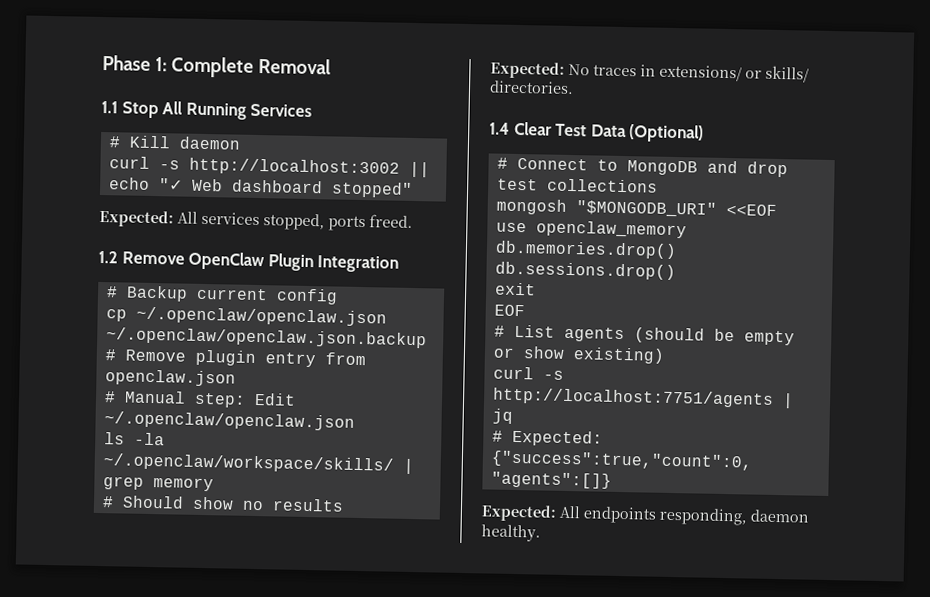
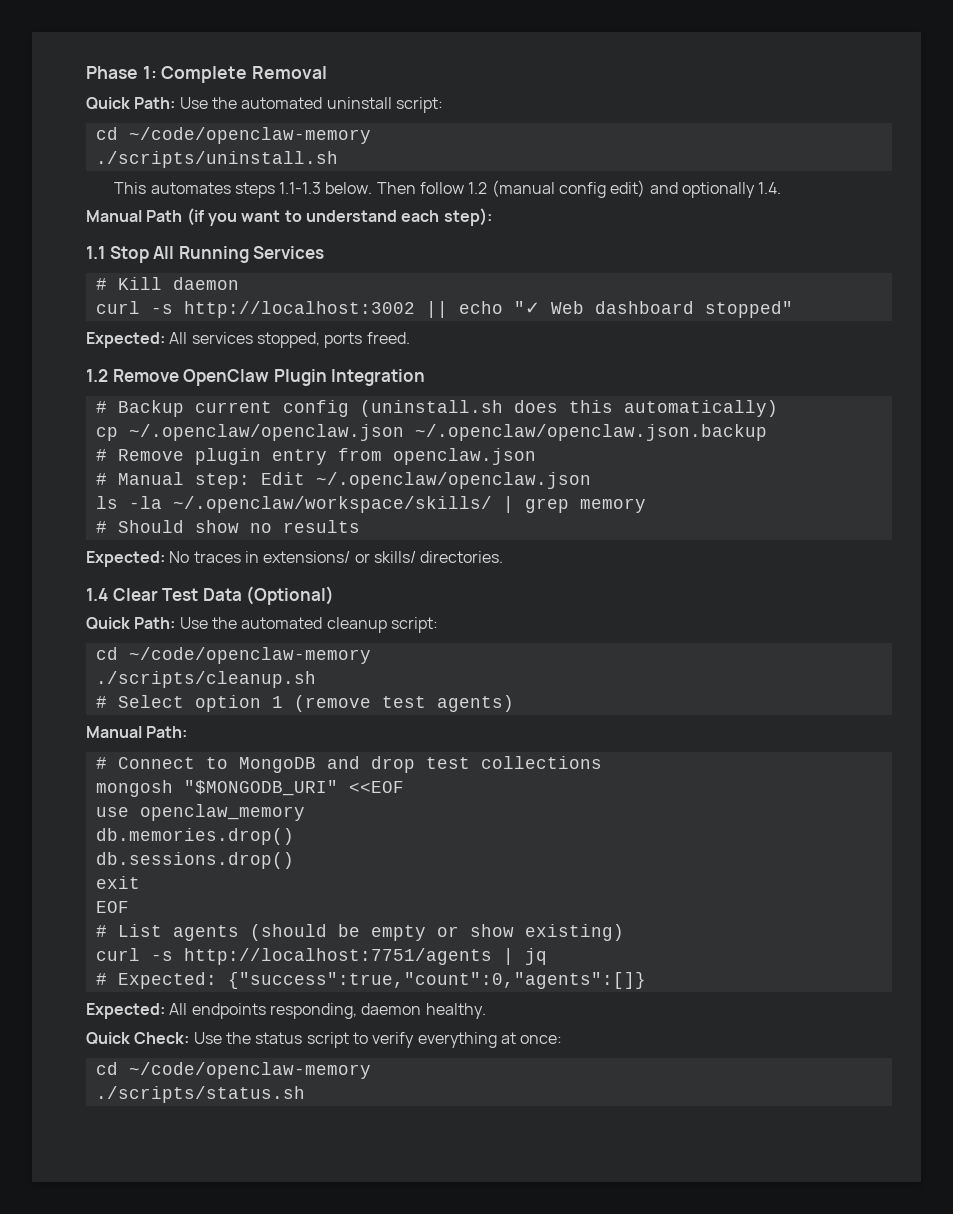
(332, 66) none -> [86,97,443,113] [95,127,371,144] [95,151,338,168] [114,180,782,198] [86,208,492,226] // Quick Path: Use the automated uninstall script: // cd ~/code/openclaw-memory // ./scripts/uninstall.sh // This automates steps 1.1-1.3 below. Then follow 1.2 (manual config edit) and optionally 1.4. // Manual Path (if you want to understand each step):
(338, 296) none -> [359,400,778,417] (uninstall.sh does this automatically)
(705, 133) none -> [86,617,438,633] [95,647,371,664] [95,671,316,688] [95,695,514,712] [86,726,188,738] // Quick Path: Use the automated cleanup script: // cd ~/code/openclaw-memory // ./scripts/cleanup.sh // # Select option 1 (remove test agents) // Manual Path:
(541, 533) none -> [86,1032,563,1048] [95,1062,371,1079] [95,1086,305,1103] // Quick Check: Use the status script to verify everything at once: // cd ~/code/openclaw-memory // ./scripts/status.sh

